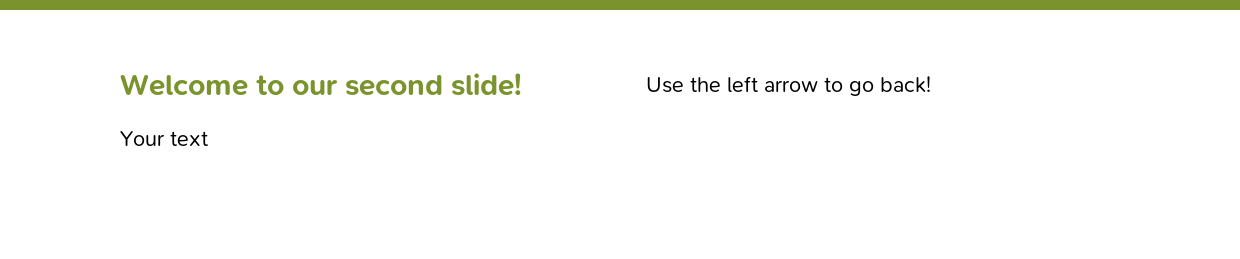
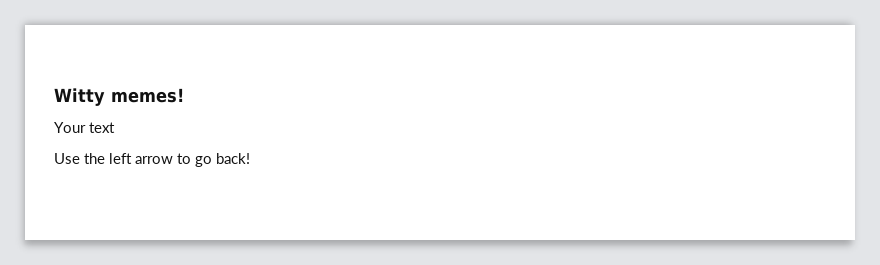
[120,73,523,96] Welcome to our second slide! -> [54,88,184,106] Witty memes!

